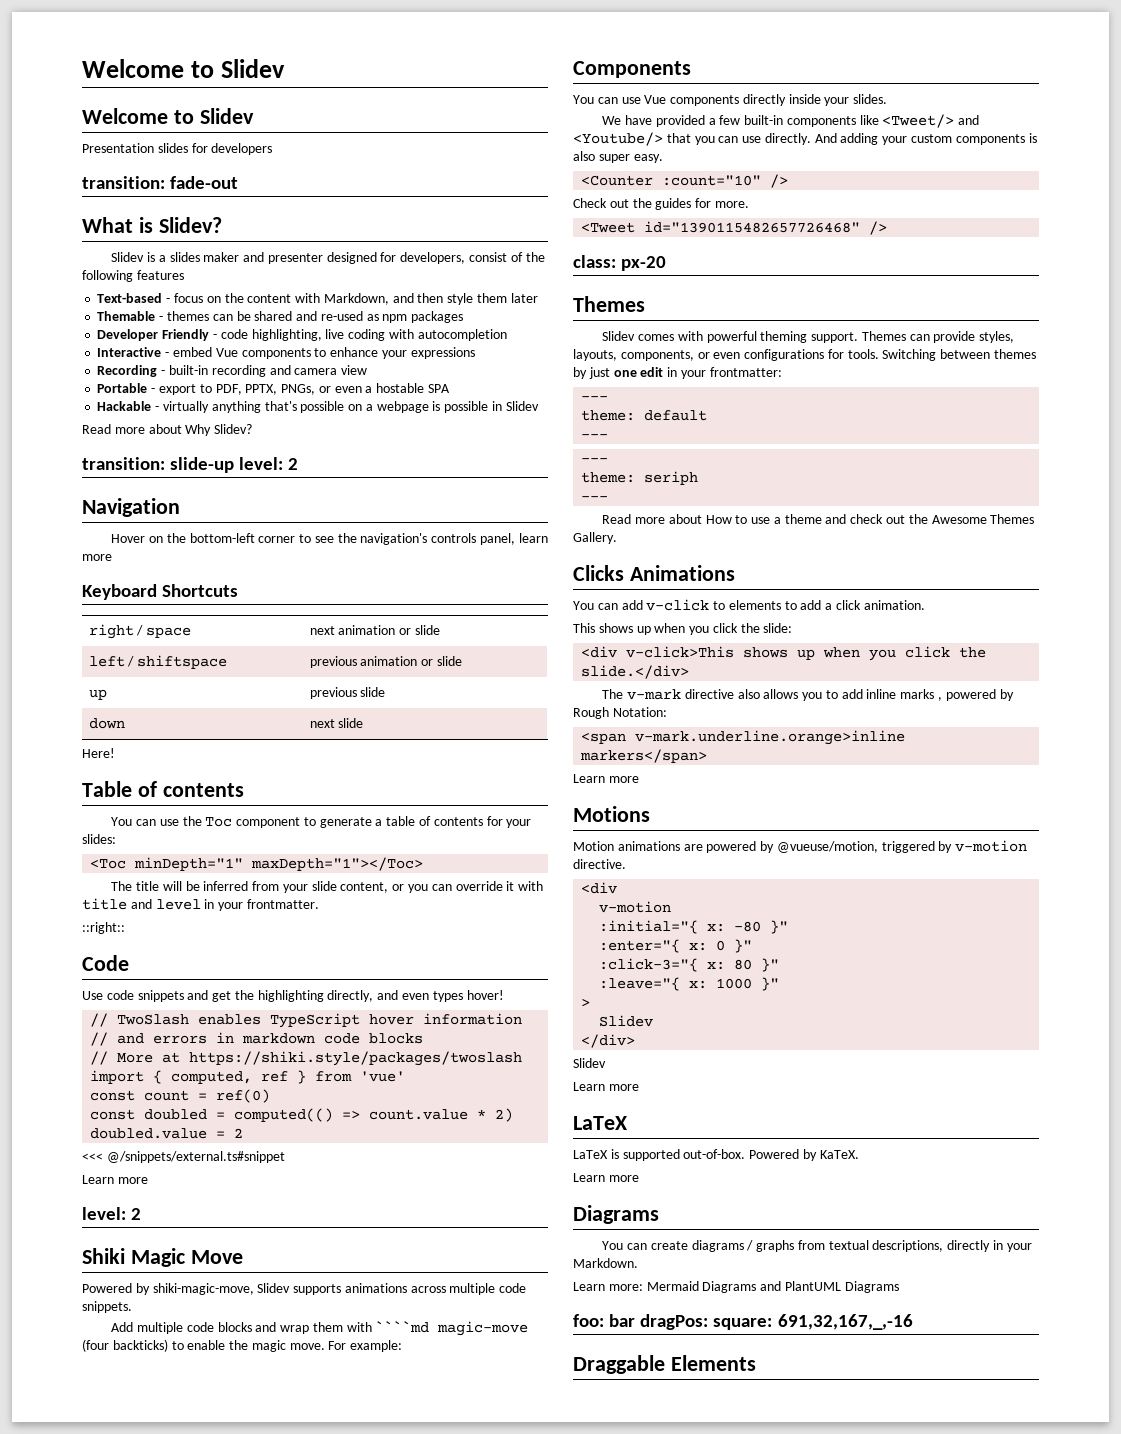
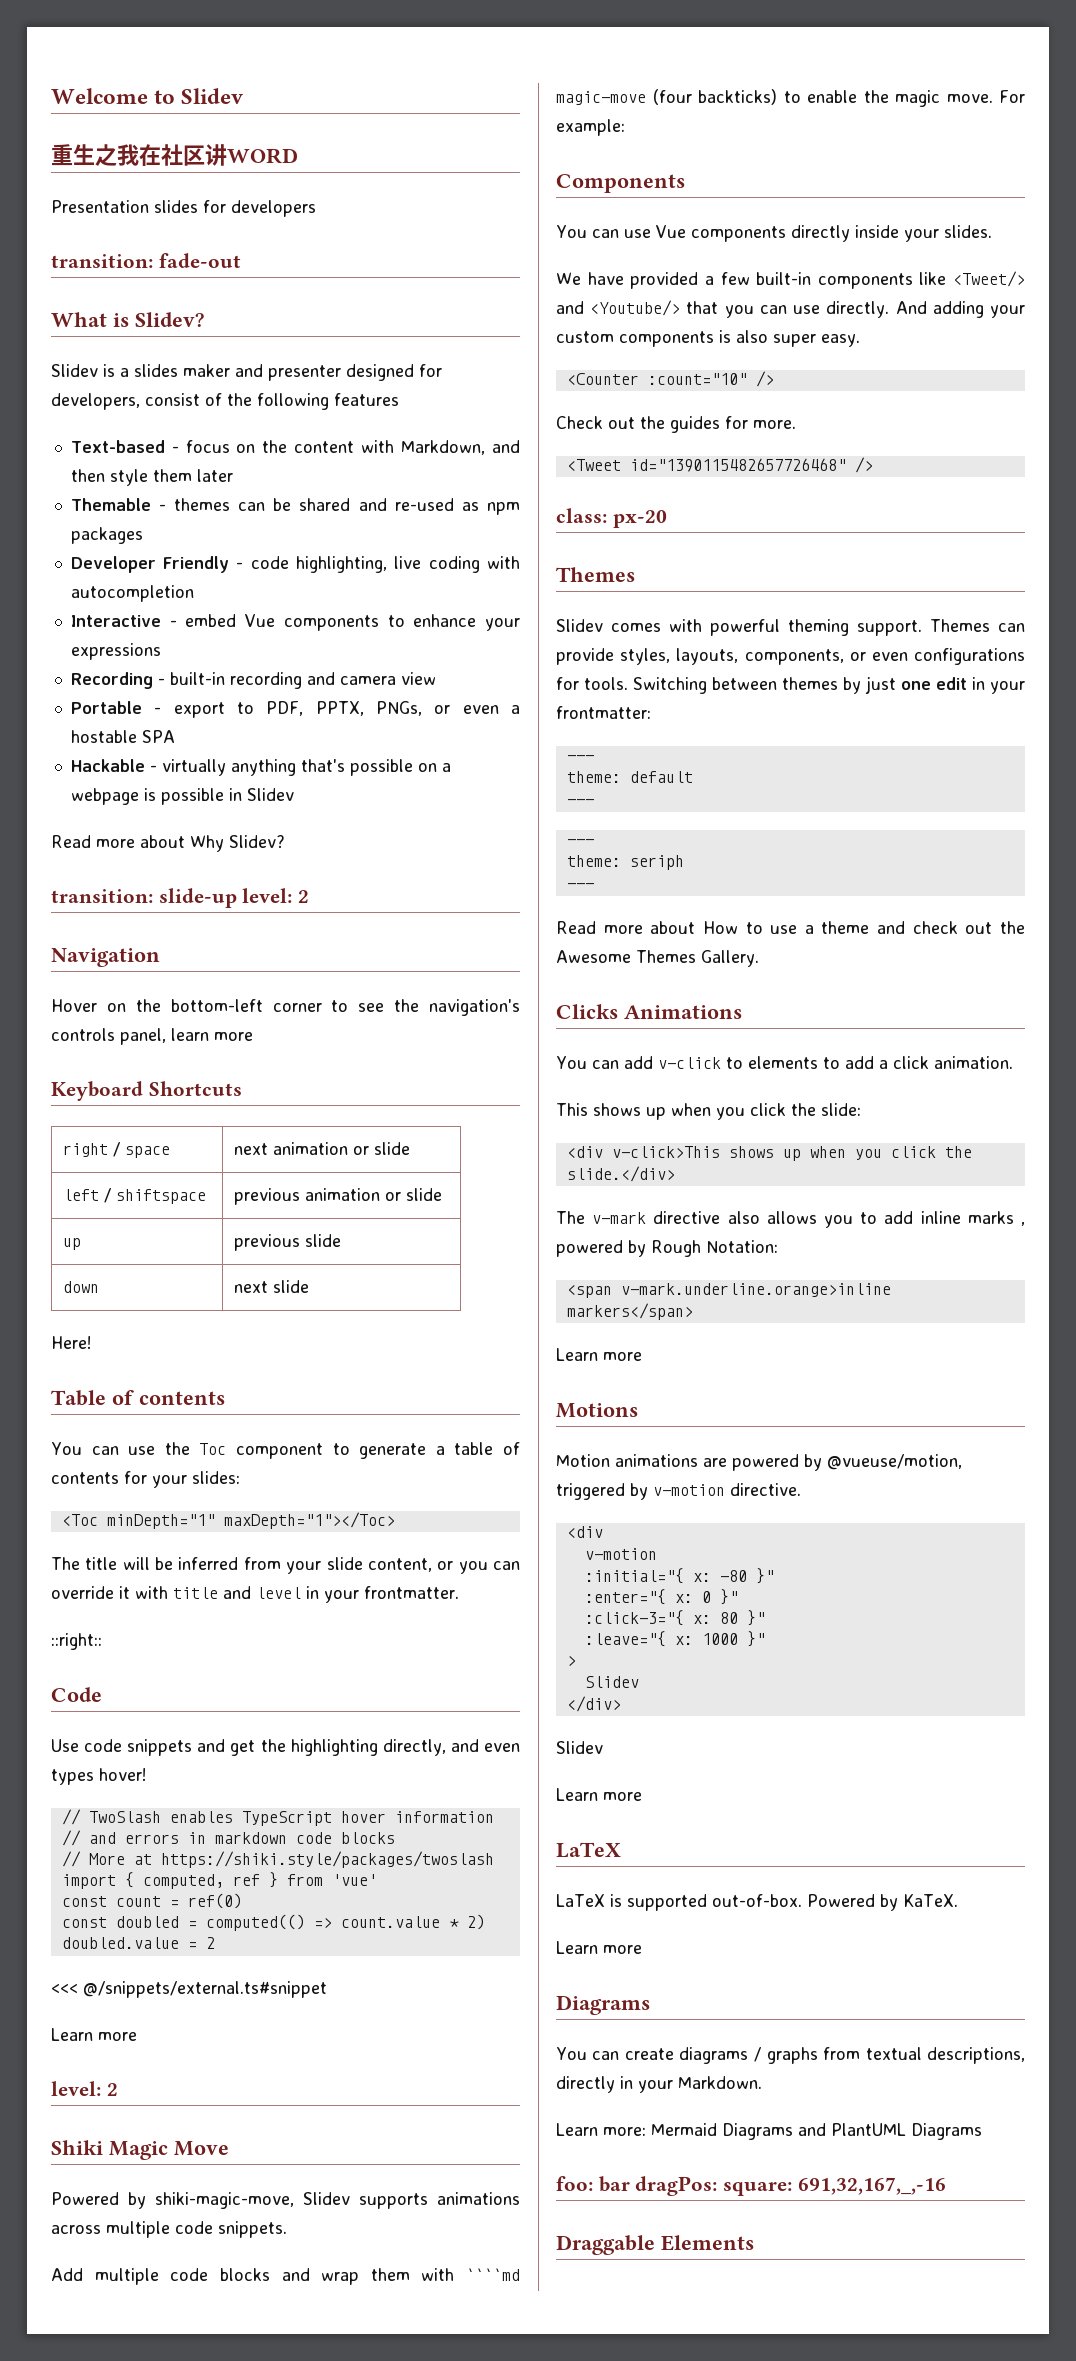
[82,59,285,78] [82,108,254,124] Welcome to Slidev // Welcome to Slidev -> [51,88,245,104] [51,144,298,166] Welcome to Slidev // 重生之我在社区讲WORD

